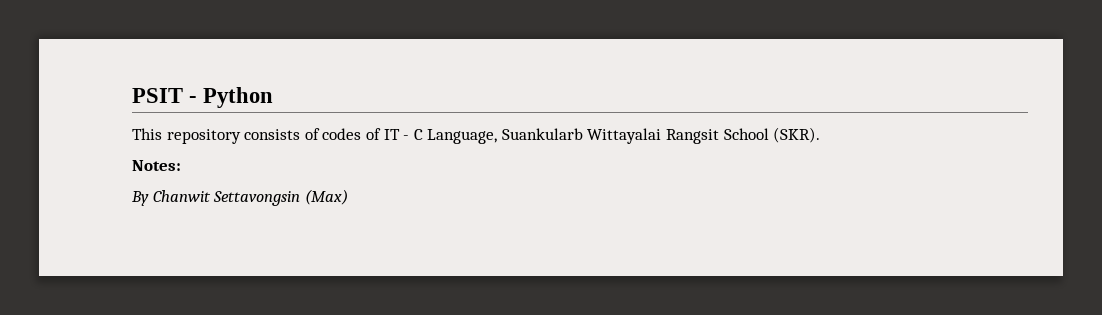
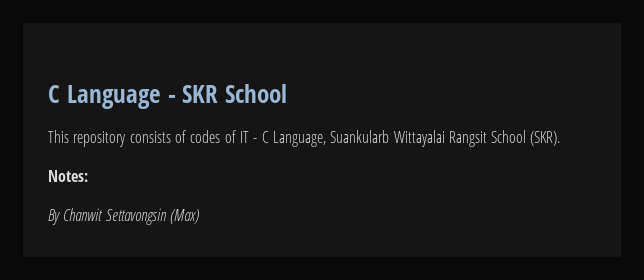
[132,87,274,108] PSIT - Python -> [48,84,287,109] C Language - SKR School

